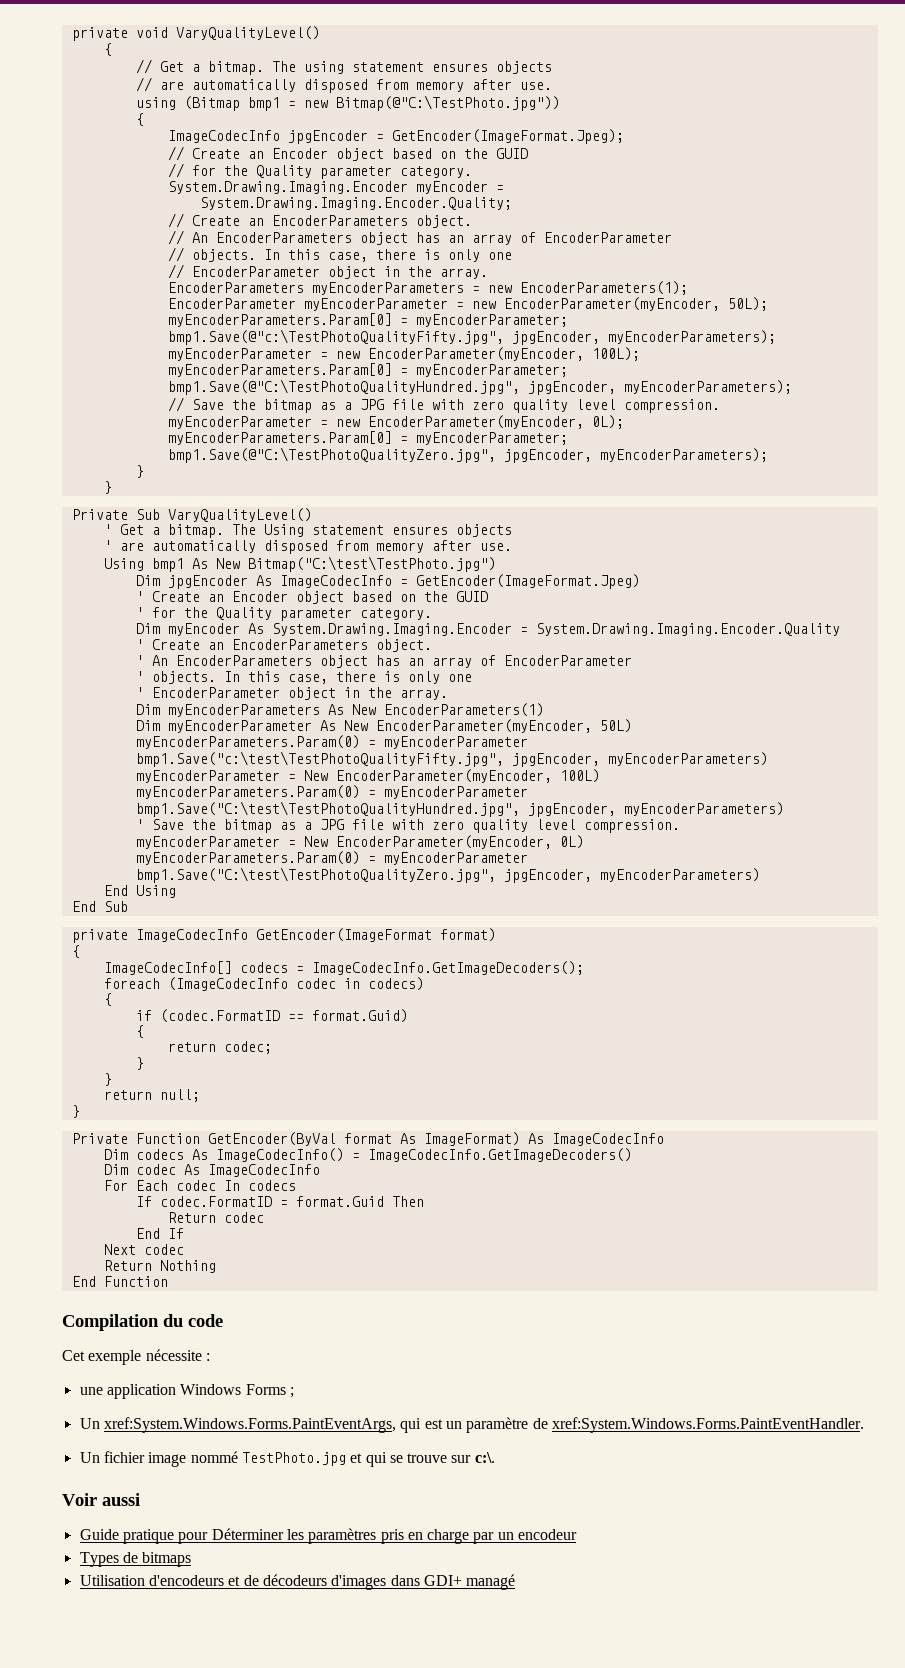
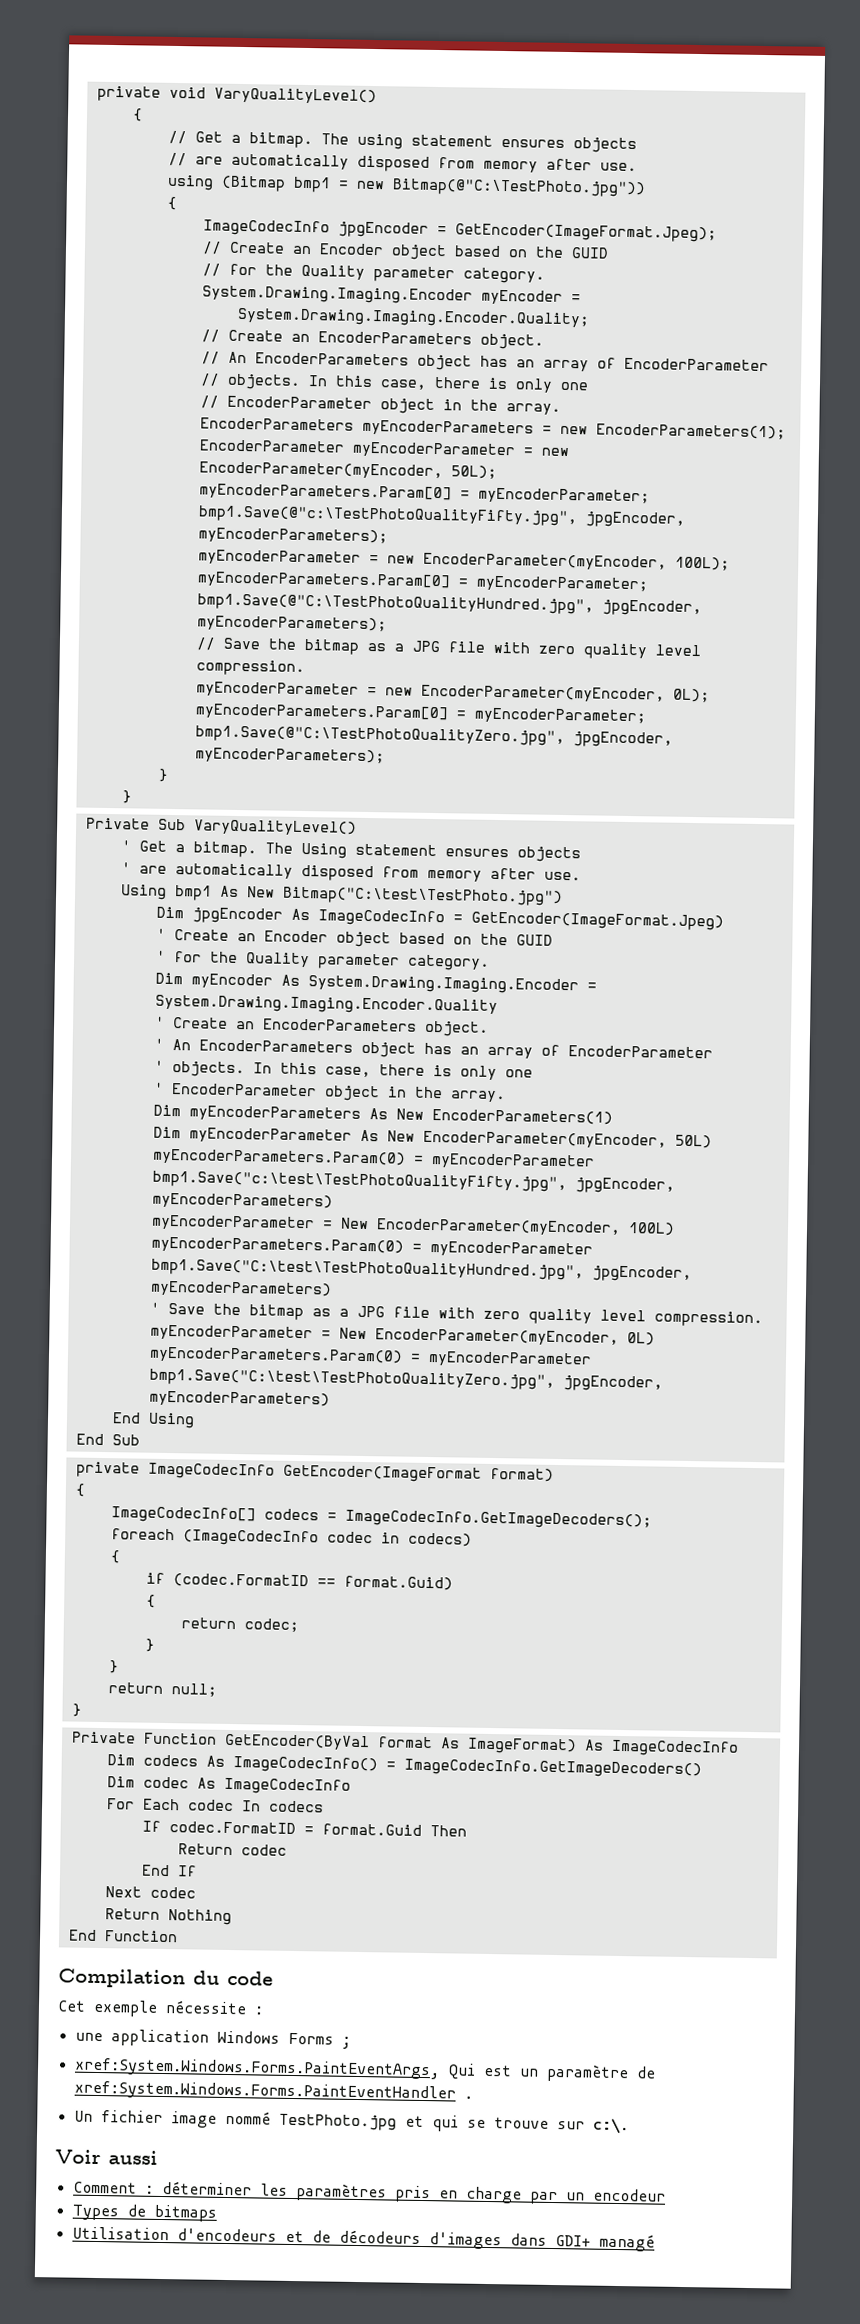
[79,1417,422,1433] Un xref:System.Windows.Forms.PaintEventArgs, qui -> [73,2057,476,2080] xref:System.Windows.Forms.PaintEventArgs, Qui
[551,1417,864,1433] xref:System.Windows.Forms.PaintEventHandler. -> [73,2080,473,2103] xref:System.Windows.Forms.PaintEventHandler .
[79,1528,284,1544] Guide pratique pour Déterminer -> [72,2180,252,2196] Comment : déterminer

